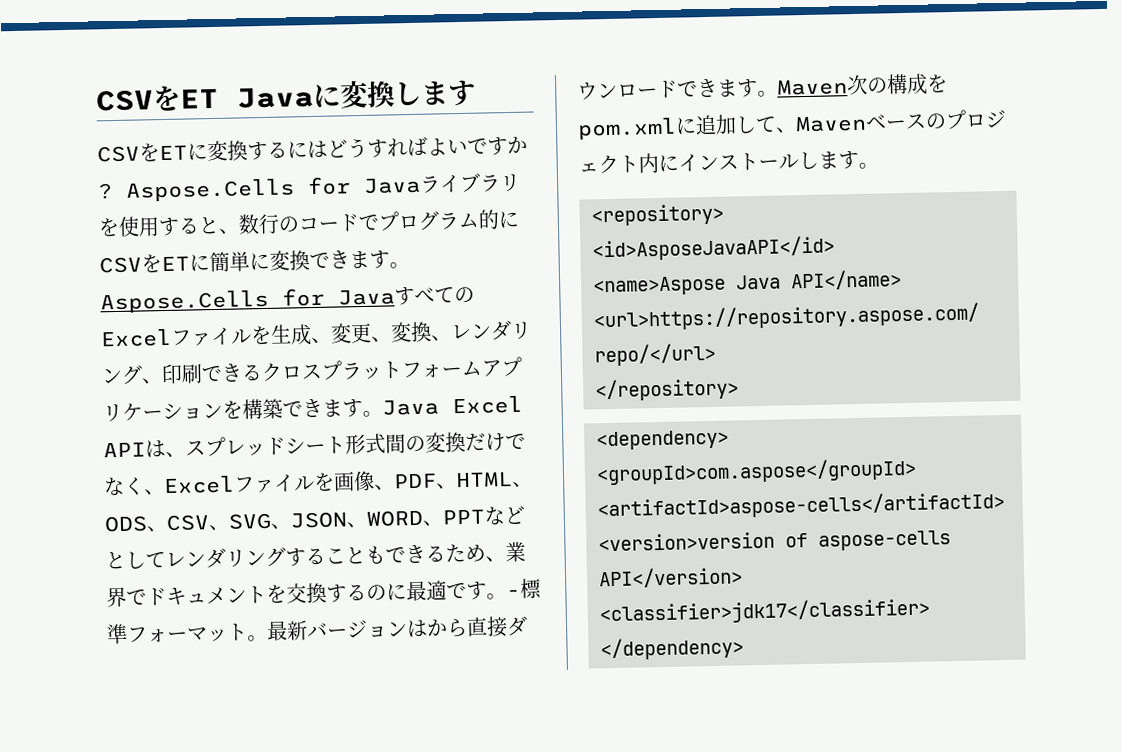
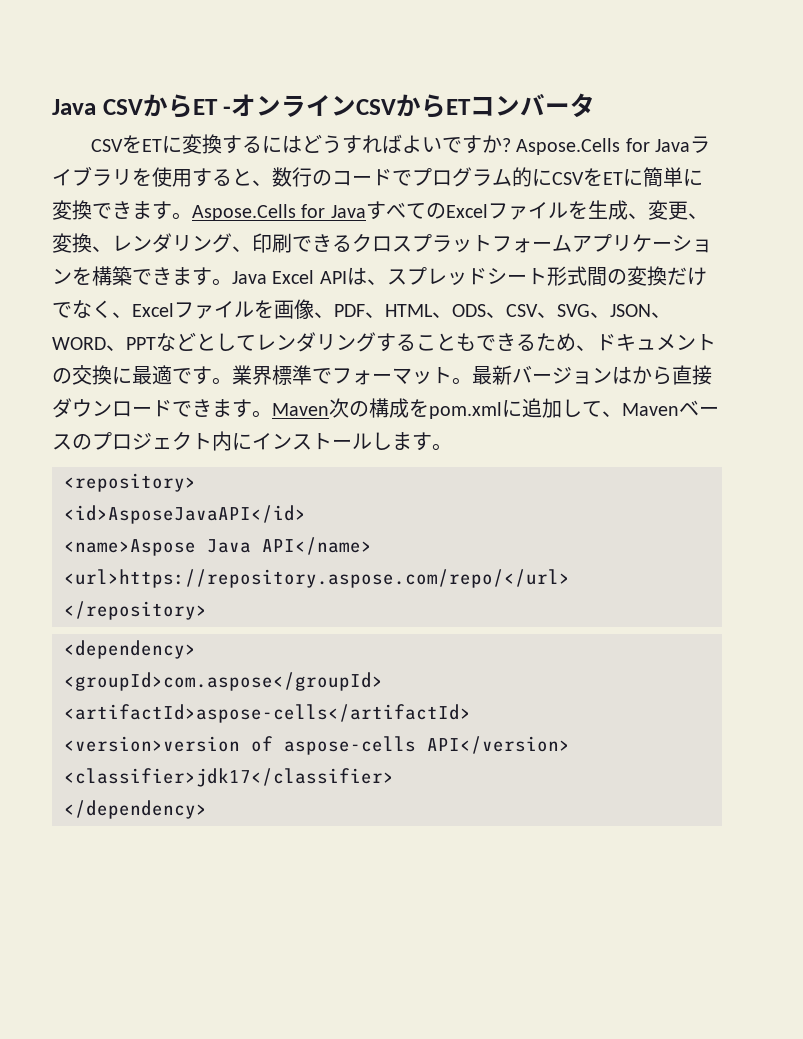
[96,79,476,112] CSVをET Javaに変換します -> [52,93,596,118] Java CSVからET -オンラインCSVからETコンバータ
[505,541,526,563] [106,586,147,608] 業界で -> (596, 348) none
[266,582,387,604] を交換するの -> [52,365,112,385] の交換
[506,578,542,599] [106,623,128,645] -標準 -> [232,365,332,385] 業界標準で

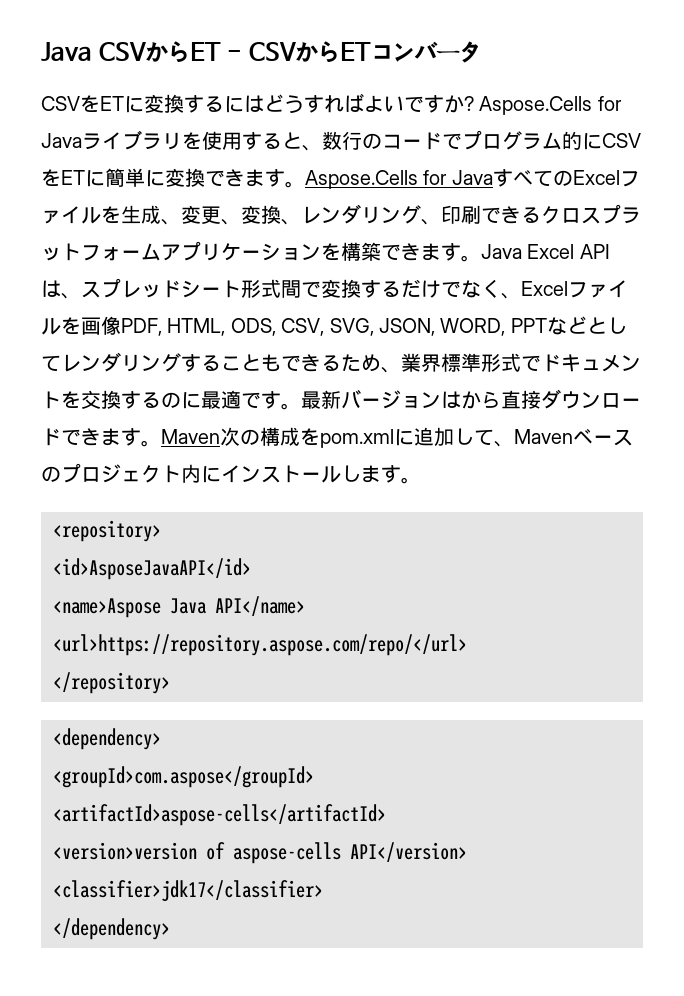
[231,94,357,117] オンライン -> (243, 55) none
[606,266,667,286] の変換 -> [301,279,401,298] で変換する
[314,304,671,318] [52,337,126,351] 、PDF、HTML、ODS、CSV、SVG、JSON、WORD、 -> [121,318,506,336] PDF, HTML, ODS, CSV, SVG, JSON, WORD,
[596,334,716,351] [52,365,452,385] ドキュメントの交換に最適です。業界標準でフォーマット -> [401,353,641,372] [41,390,281,409] 業界標準形式でドキュメントを交換するのに最適です

